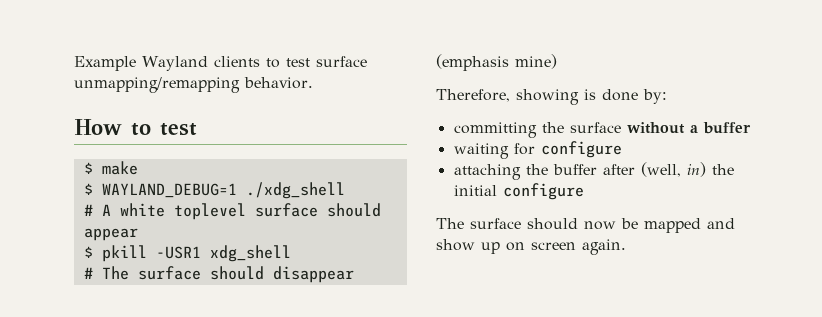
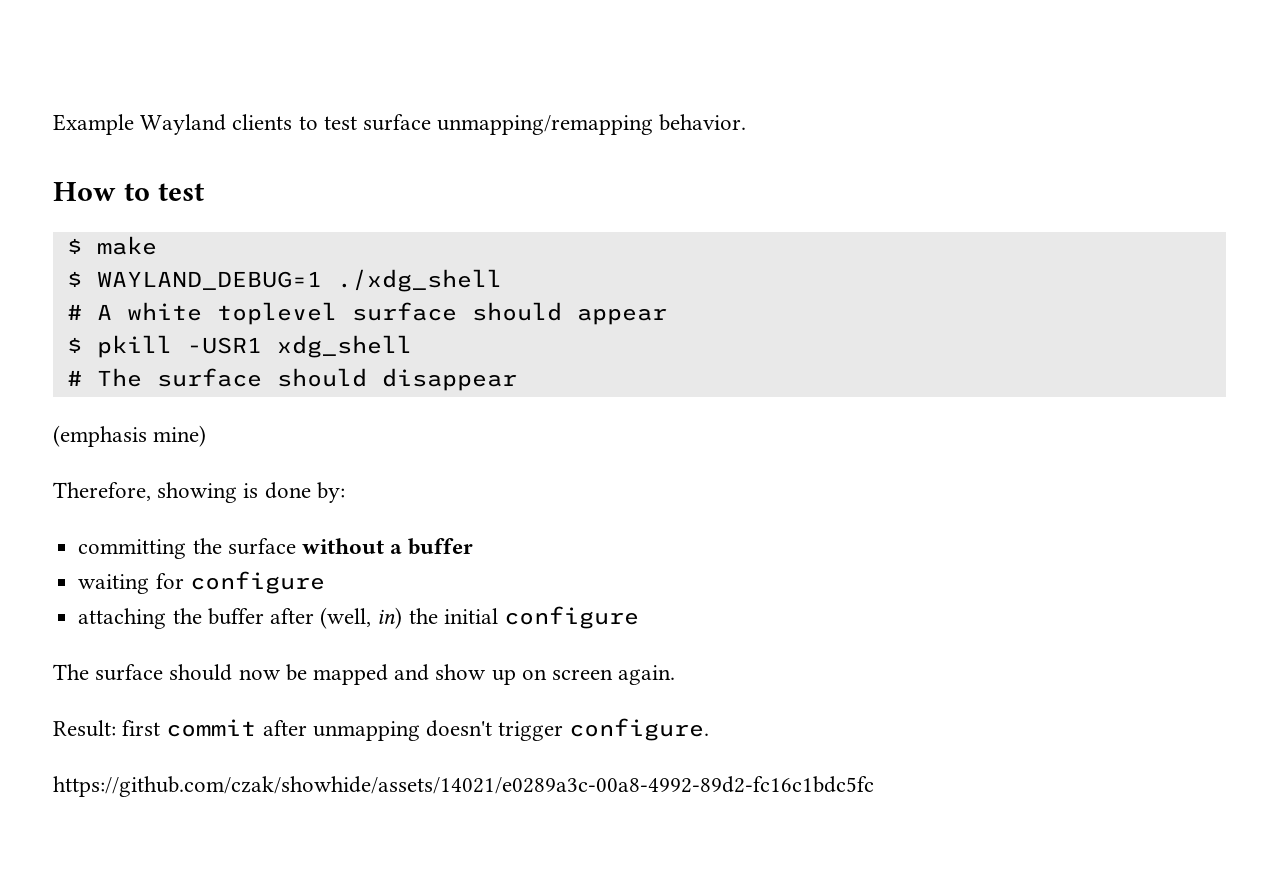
(626, 247) none -> [53,718,710,741] [53,776,874,797] // Result: first commit after unmapping doesn't trigger configure. // https://github.com/czak/showhide/assets/14021/e0289a3c-00a8-4992-89d2-fc16c1bdc5fc

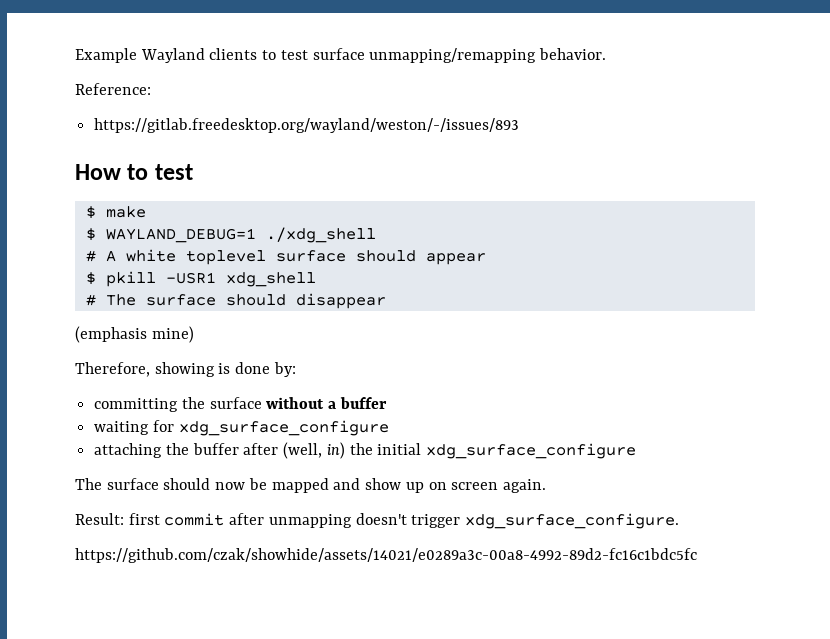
(747, 122) none -> [75,83,151,95] [94,118,520,133] // Reference: // https://gitlab.freedesktop.org/wayland/weston/-/issues/893
[189,571,325,594] configure -> [178,420,389,436] xdg_surface_configure
[503,606,639,629] configure -> [426,443,637,459] xdg_surface_configure
[569,718,710,741] configure. -> [465,513,680,529] xdg_surface_configure.

